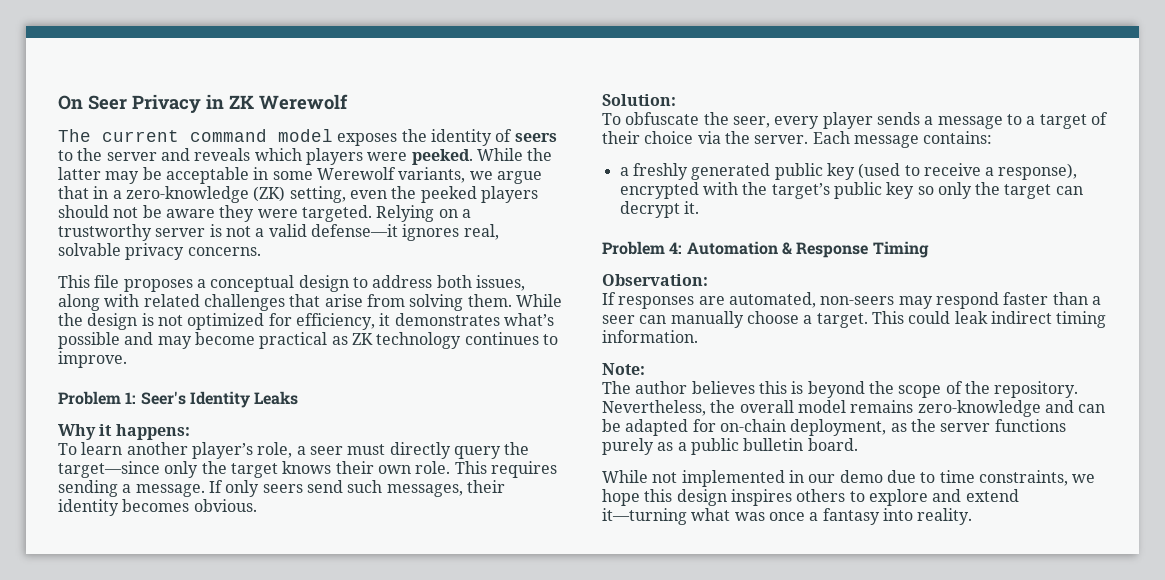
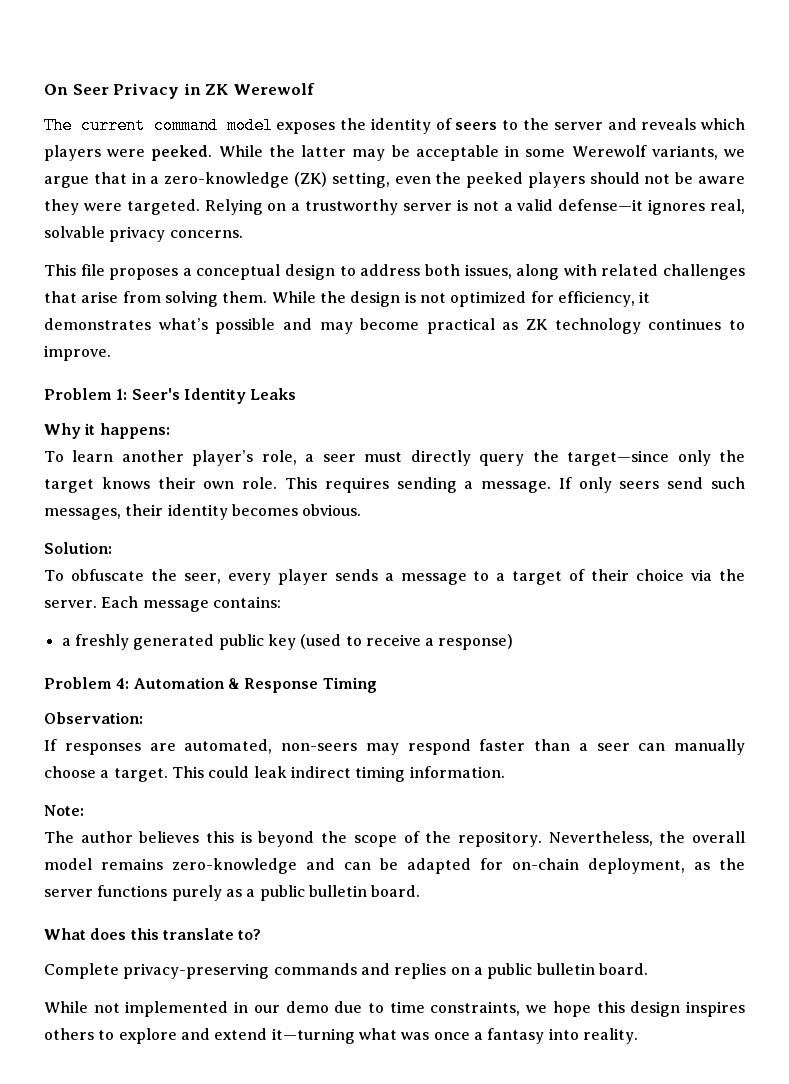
[998,163,1078,180] [619,182,1083,199] [619,201,699,218] response), encrypted with the target’s public key so only the target can decrypt it. -> [438,634,514,650] response)
(858, 444) none -> [44,928,262,940] [44,963,648,979] // What does this translate to? // Complete privacy-preserving commands and replies on a public bulletin board.

